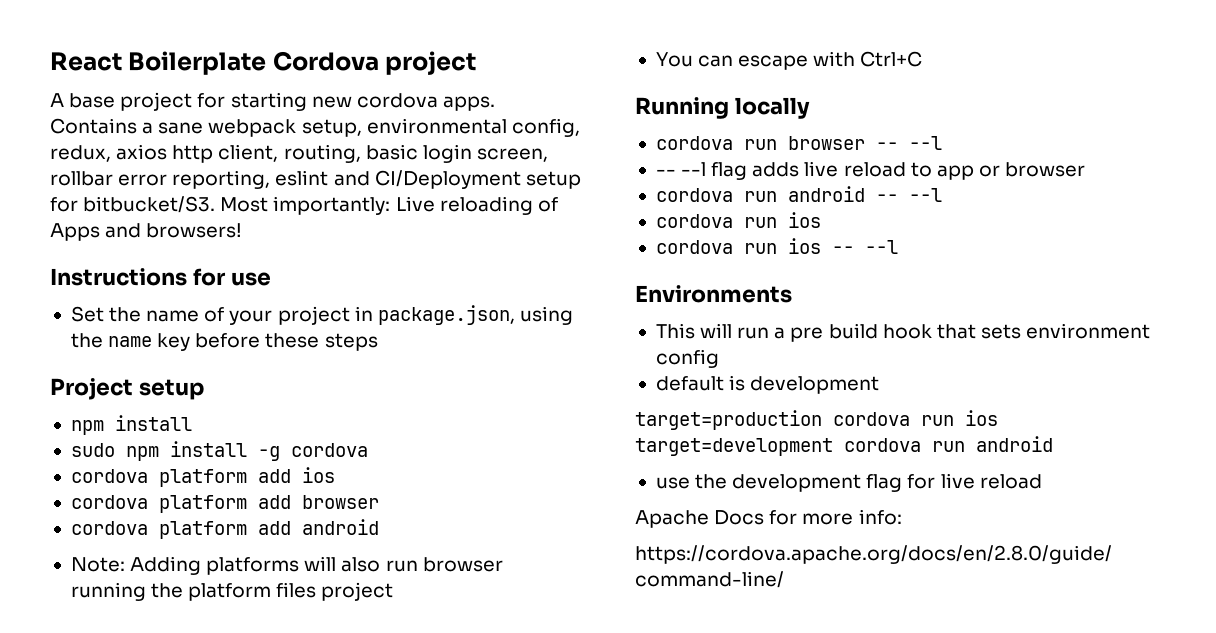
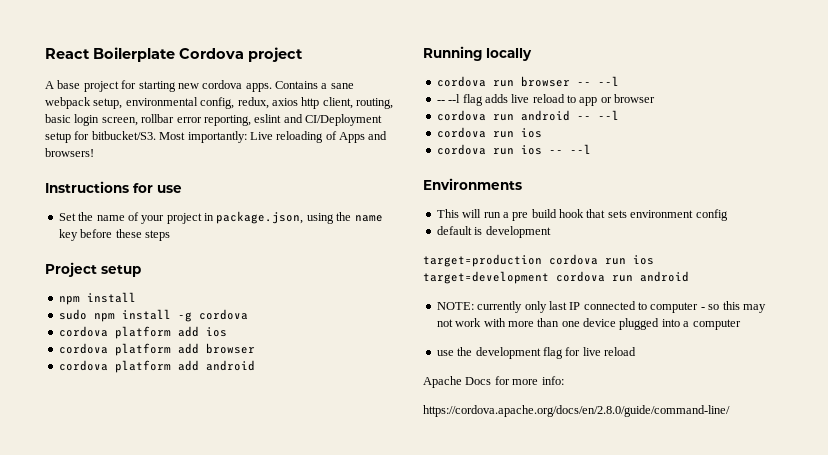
[70,556,503,575] [70,582,394,601] [655,51,923,70] // Note: Adding platforms will also run browser running the platform files project // You can escape with Ctrl+C -> (255, 365) none
(1053, 444) none -> [436,301,766,313] [436,318,741,330] // NOTE: currently only last IP connected to computer - so this may not work with more than one device plugged into a computer

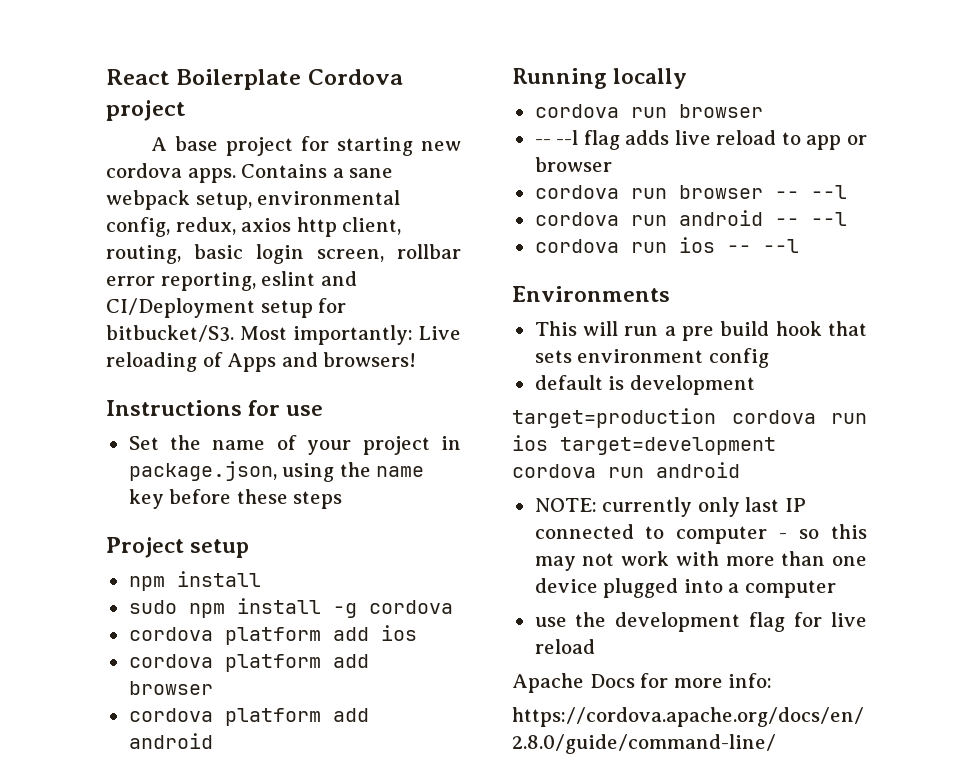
[576,76,619,86] -- --l -> (763, 111) none
[520,110,619,121] [436,127,542,138] android -- --l // cordova run ios -> [678,185,847,199] [534,210,847,226] browser -- --l // cordova run android -- --l

